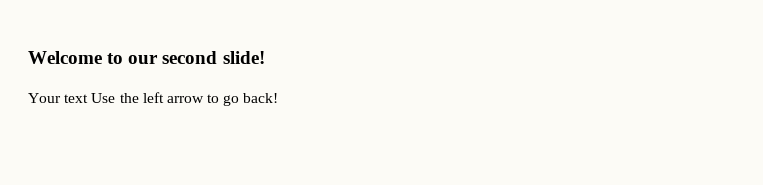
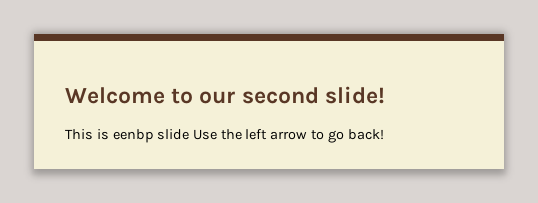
[28,93,89,103] Your text -> [65,129,189,143] This is eenbp slide

